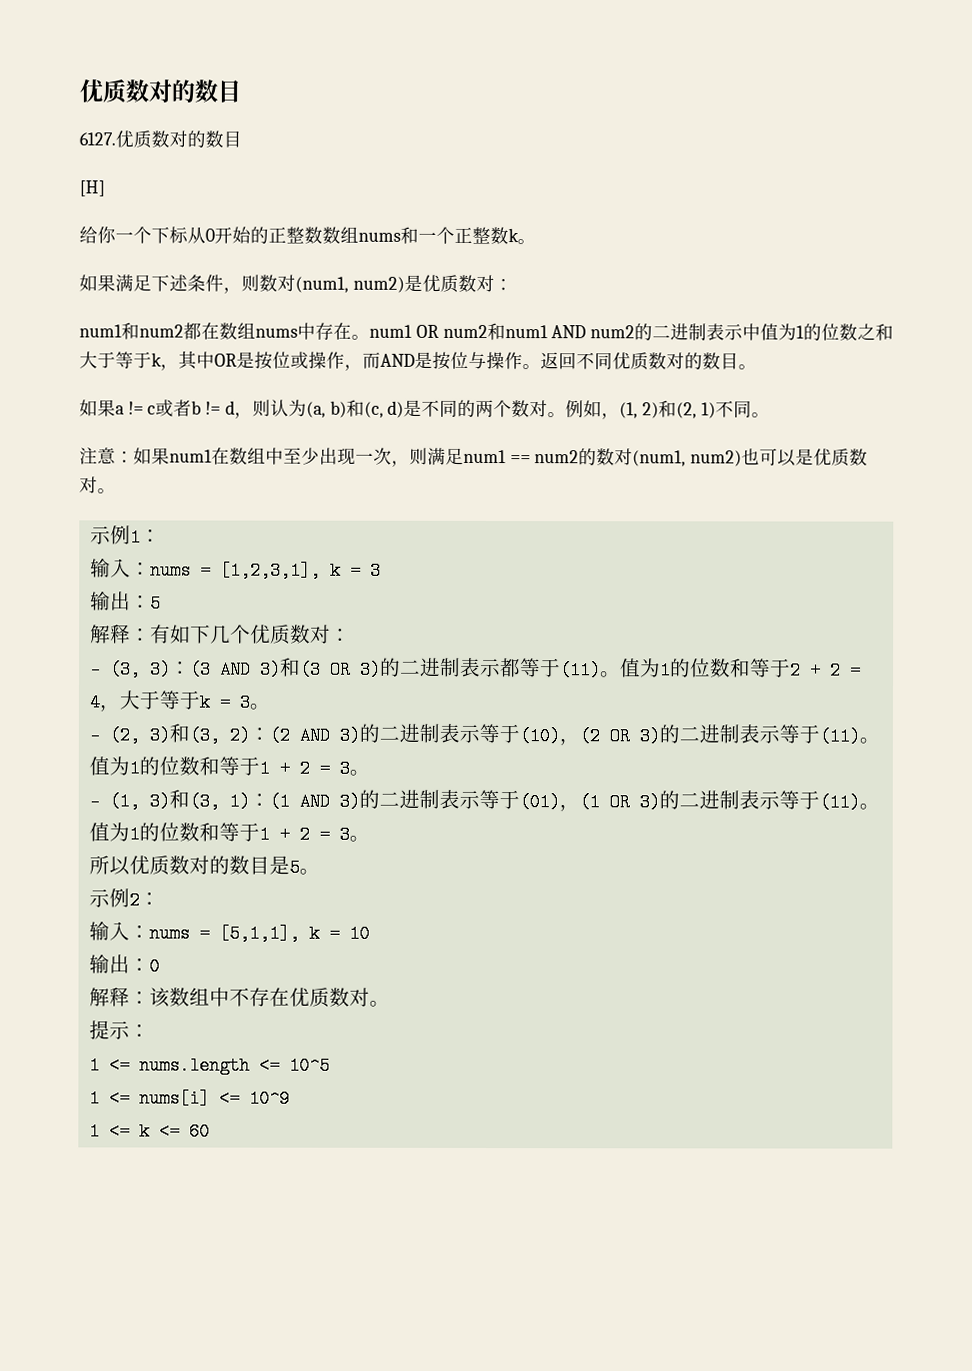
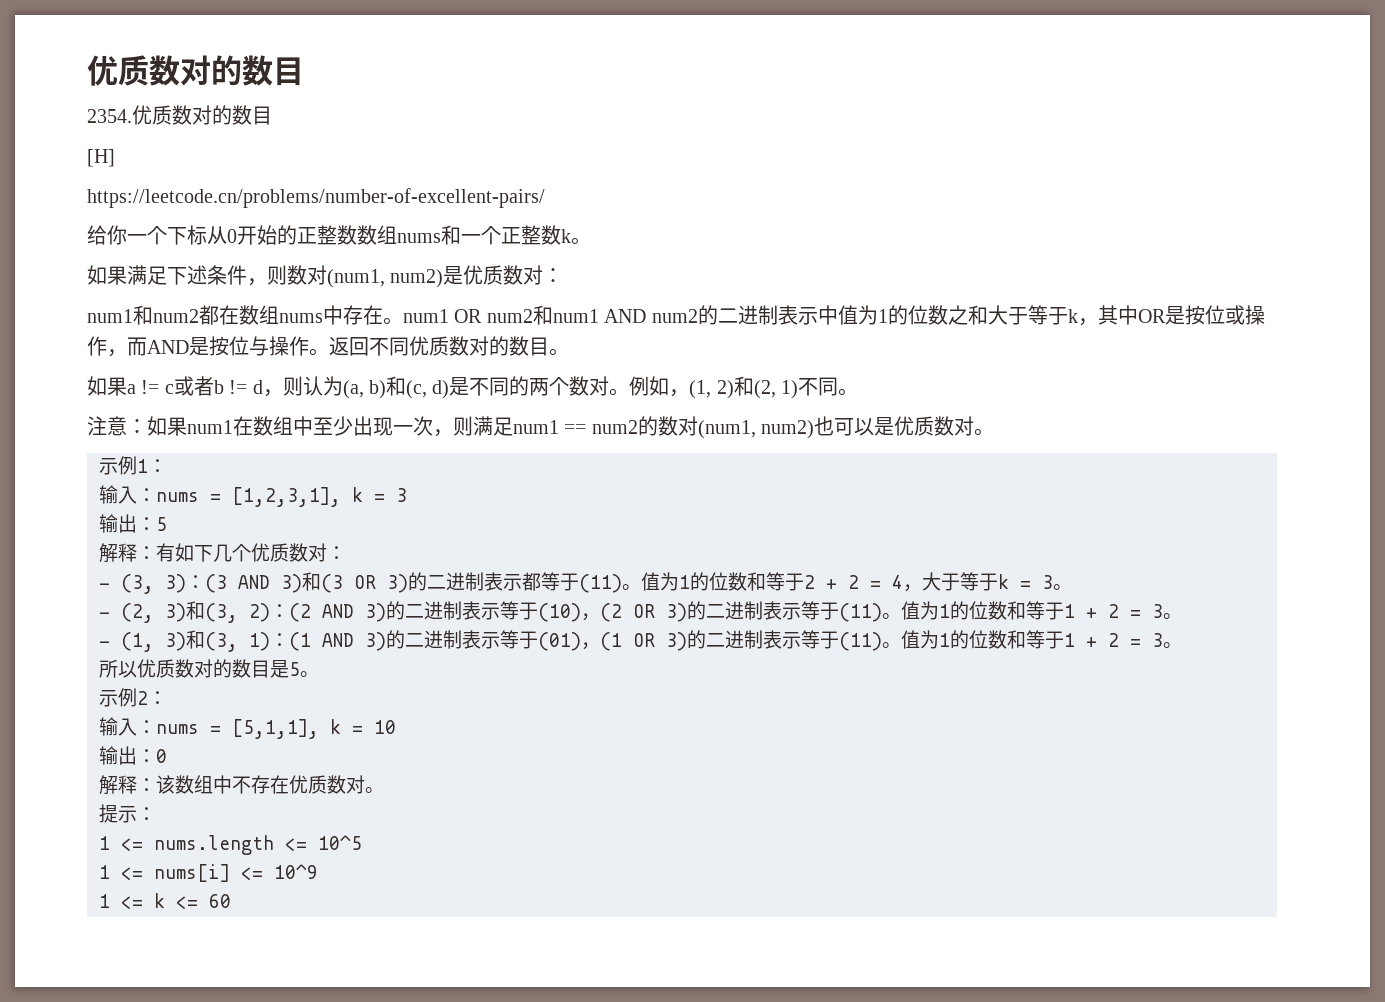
[79,79,241,103] [79,132,116,146] 优质数对的数目 // 6127. -> [87,55,304,86] [87,109,132,123] 优质数对的数目 // 2354.
(105, 188) none -> [87,188,545,208] // https://leetcode.cn/problems/number-of-excellent-pairs/

